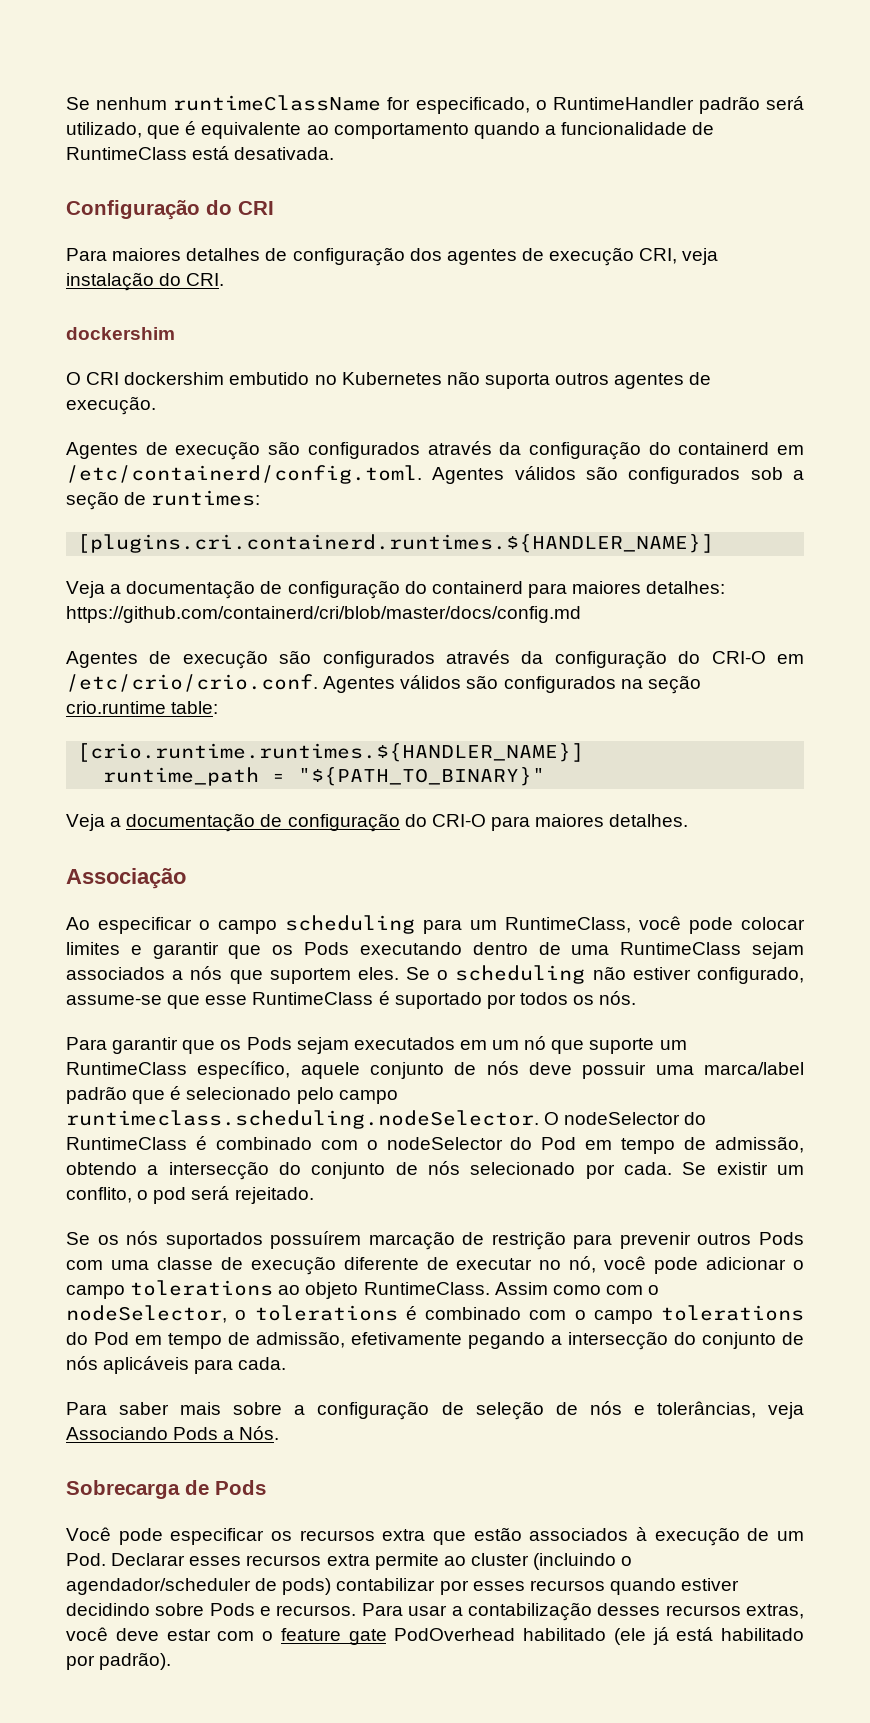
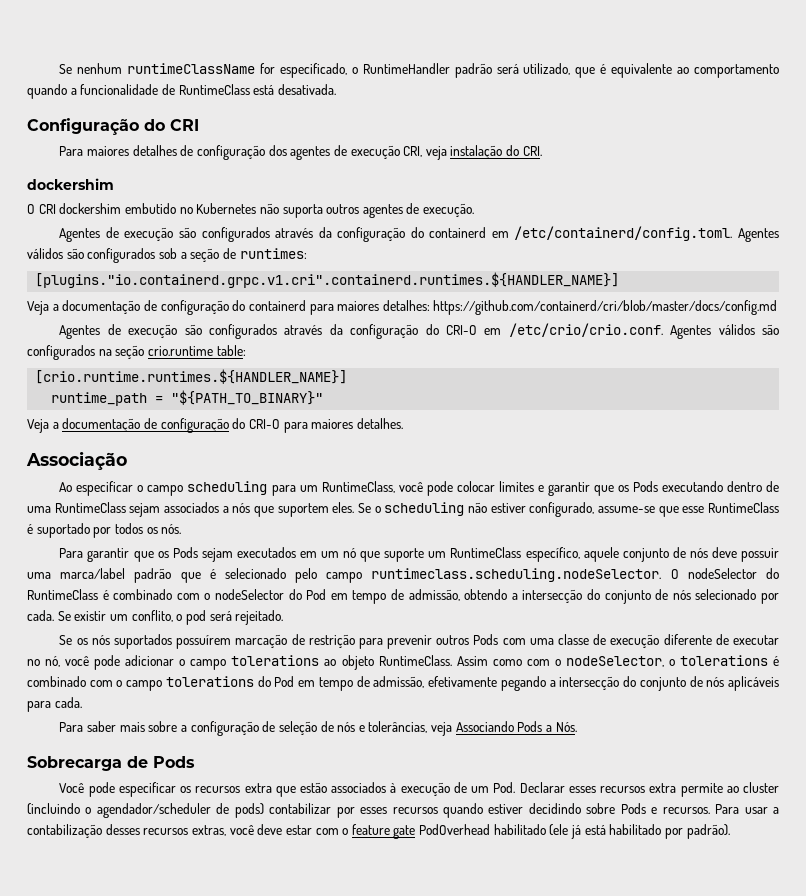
[77,534,715,553] [plugins.cri.containerd.runtimes.${HANDLER_NAME}] -> [35,272,620,288] [plugins."io.containerd.grpc.v1.cri".containerd.runtimes.${HANDLER_NAME}]

